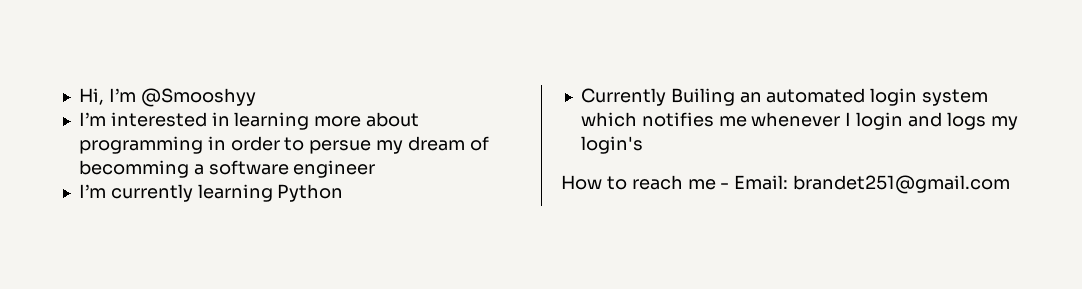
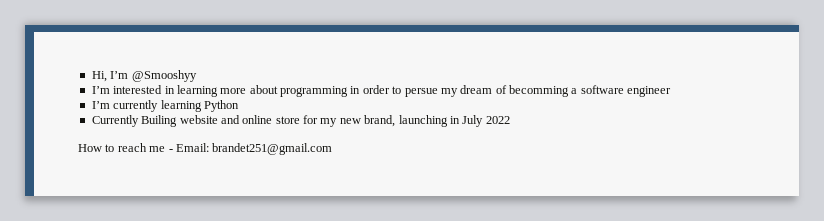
[739,88,989,106] [580,112,1018,130] [580,136,643,154] an automated login system which notifies me whenever I login and logs my login's -> [179,115,510,127] website and online store for my new brand, launching in July 2022

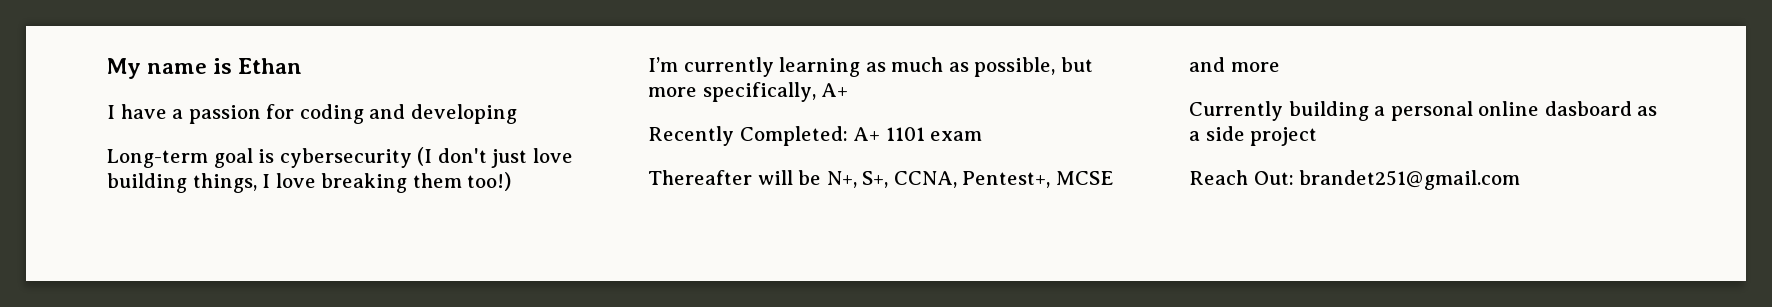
[91,70,197,82] [91,85,672,97] [91,100,239,112] [91,115,510,127] [78,143,209,152] Hi, I’m @Smooshyy // I’m interested in learning more about programming in order to persue my dream of becomming a software engineer // I’m currently learning Python // Currently Builing website and online store for my new brand, launching in July 2022 // How to reach me - Email: -> [107,58,303,79] [107,104,517,124] [107,147,573,168] [107,172,512,193] [648,57,1093,77] [648,82,849,102] [648,126,983,146] [648,170,1113,188] [1189,57,1280,72] [1189,101,1658,121] [1189,126,1318,146] [1189,170,1294,185] My name is Ethan // I have a passion for coding and developing // Long-term goal is cybersecurity (I don't just love building things, I love breaking them too!) // I’m currently learning as much as possible, but more specifically, A+ // Recently Completed: A+ 1101 exam // Thereafter will be N+, S+, CCNA, Pentest+, MCSE and more // Currently building a personal online dasboard as a side project // Reach Out:

